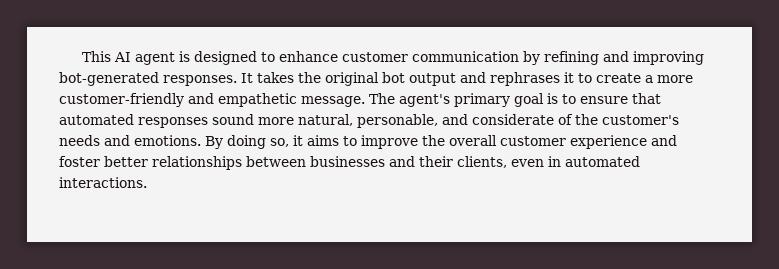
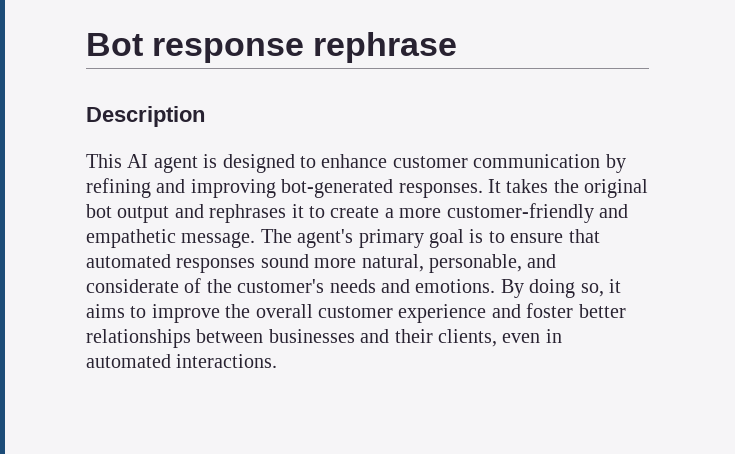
(82, 56) none -> [86,32,458,63] [86,106,205,127] Bot response rephrase // Description //

